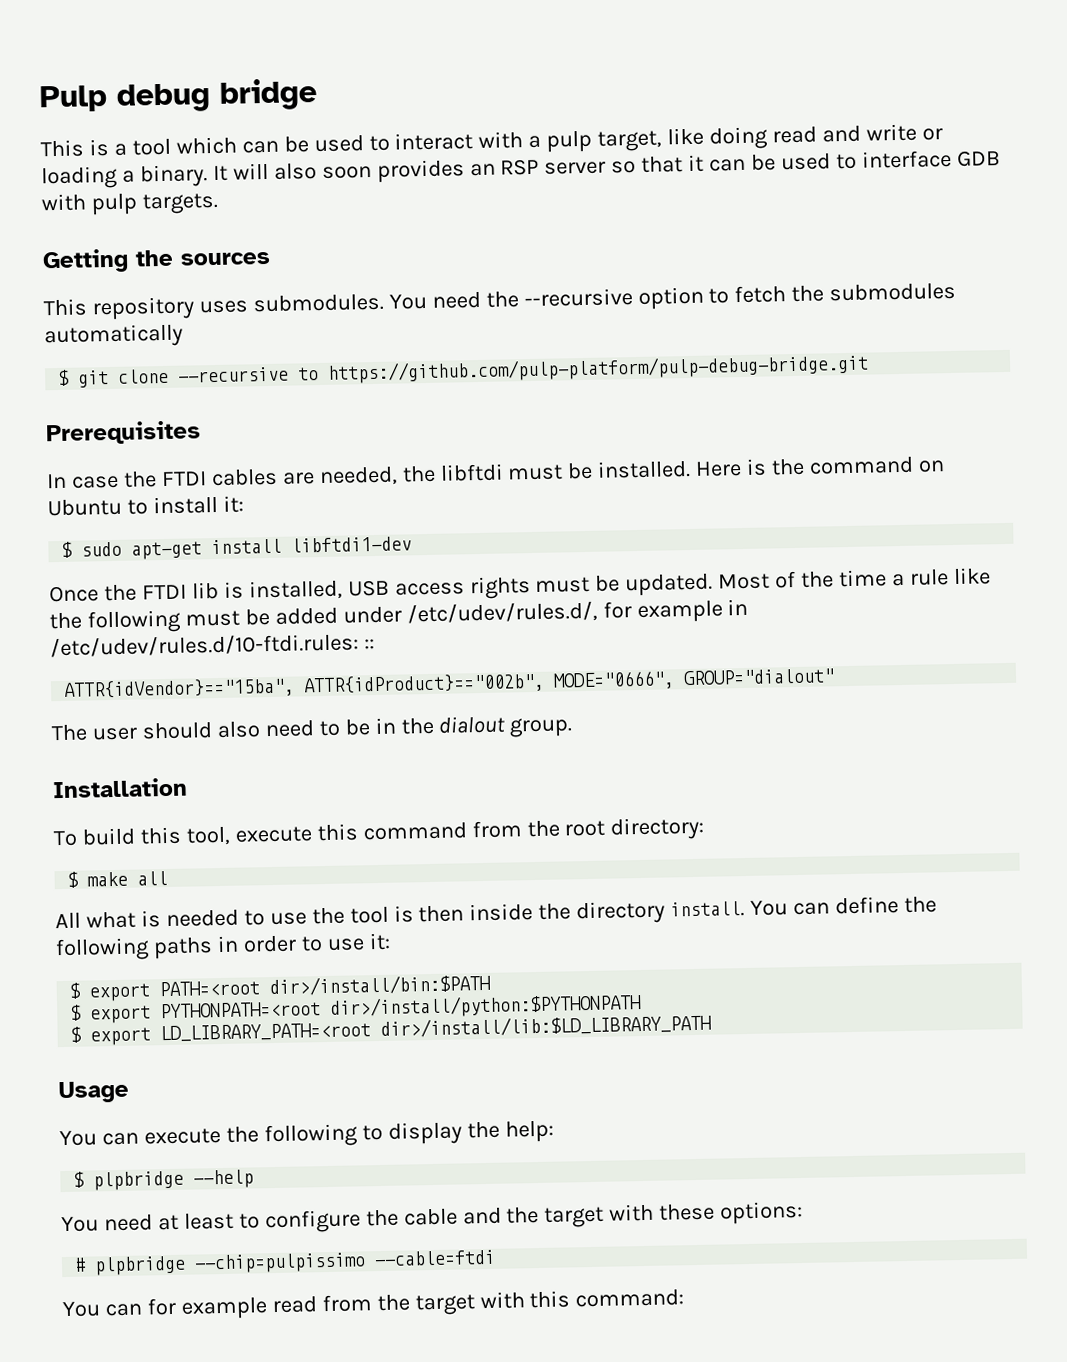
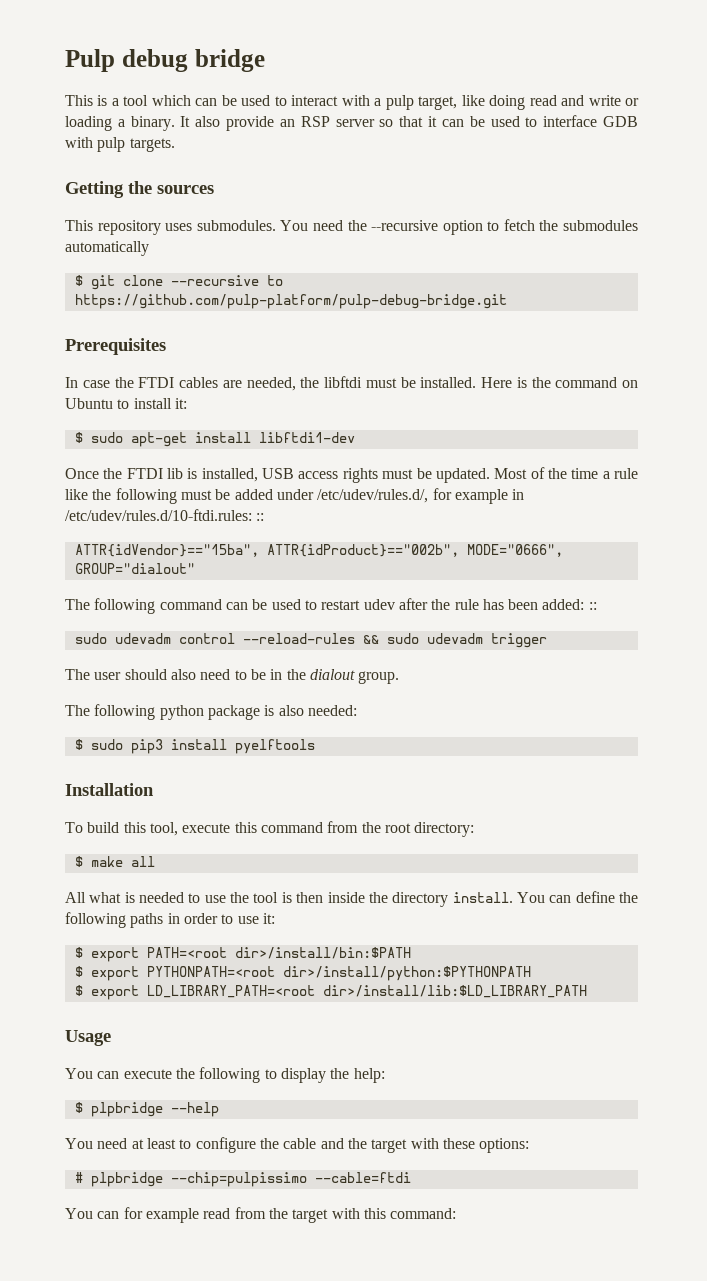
[232,159,465,183] will also soon provides -> [195,116,275,131] also provide
(836, 677) none -> [65,598,597,614] [74,633,547,648] // The following command can be used to restart udev after the rule has been added: :: // sudo udevadm control --reload-rules && sudo udevadm trigger
(574, 727) none -> [65,704,357,720] [74,739,315,754] // The following python package is also needed: // $ sudo pip3 install pyelftools

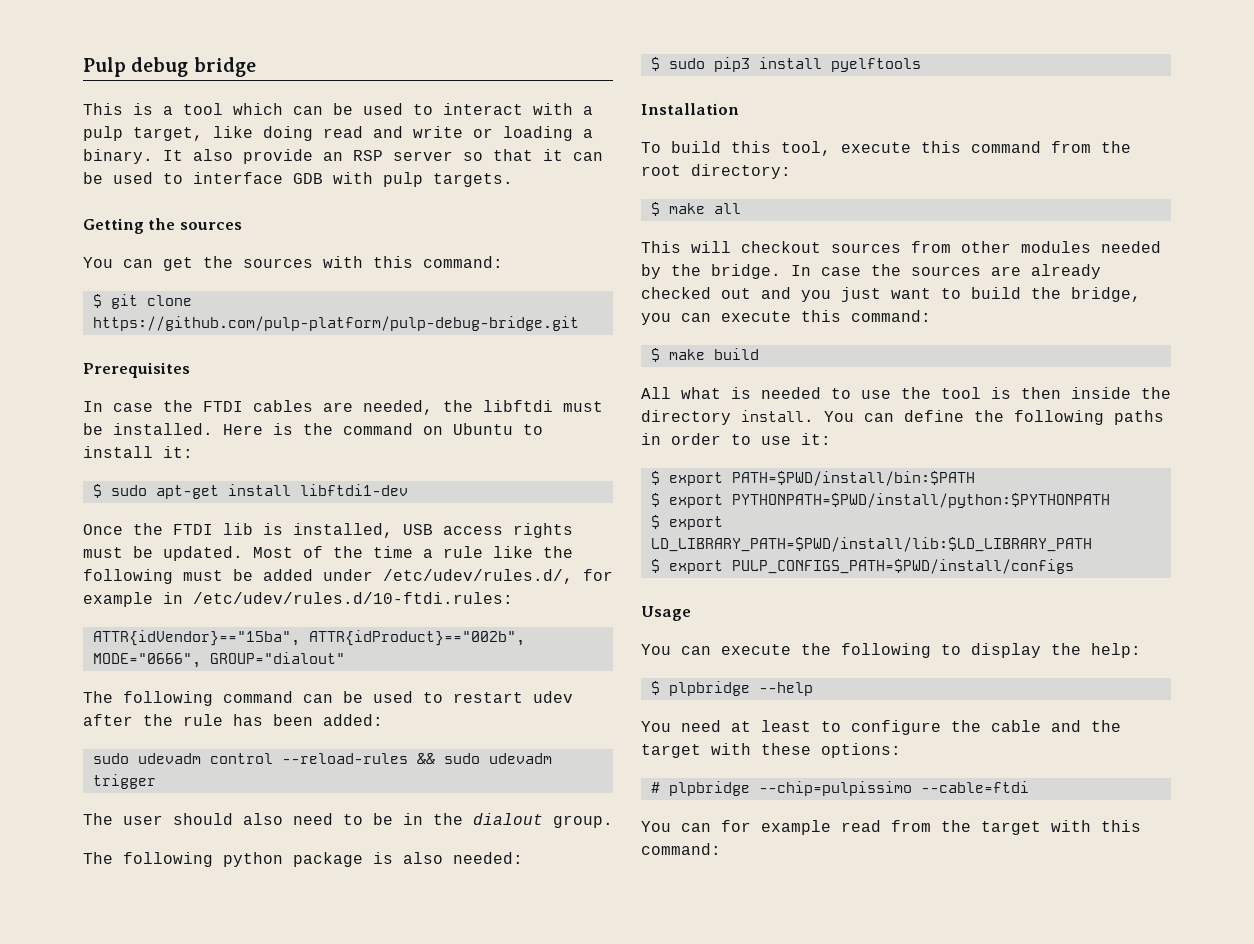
[65,219,638,235] [65,241,149,256] This repository uses submodules. You need the --recursive option to fetch the submodules automatically -> [83,256,503,271] You can get the sources with this command:
[170,275,283,286] --recursive to -> (192, 300) none
[256,513,265,521] :: -> (513, 598) none
[588,602,597,610] :: -> (383, 720) none
(155, 861) none -> [641,241,1161,253] [641,264,1101,279] [641,287,1141,302] [641,310,931,325] [650,348,759,362] // This will checkout sources from other modules needed by the bridge. In case the sources are already checked out and you just want to build the bridge, you can execute this command: // $ make build
[146,947,411,959] [74,966,531,981] [74,985,587,1000] PATH=<root dir>/install/bin:$PATH // $ export PYTHONPATH=<root dir>/install/python:$PYTHONPATH // $ export LD_LIBRARY_PATH=<root dir>/install/lib:$LD_LIBRARY_PATH -> [731,471,975,486] [650,493,1110,508] [650,515,723,530] [650,537,1092,552] [650,559,1074,574] PATH=$PWD/install/bin:$PATH // $ export PYTHONPATH=$PWD/install/python:$PYTHONPATH // $ export LD_LIBRARY_PATH=$PWD/install/lib:$LD_LIBRARY_PATH // $ export PULP_CONFIGS_PATH=$PWD/install/configs

